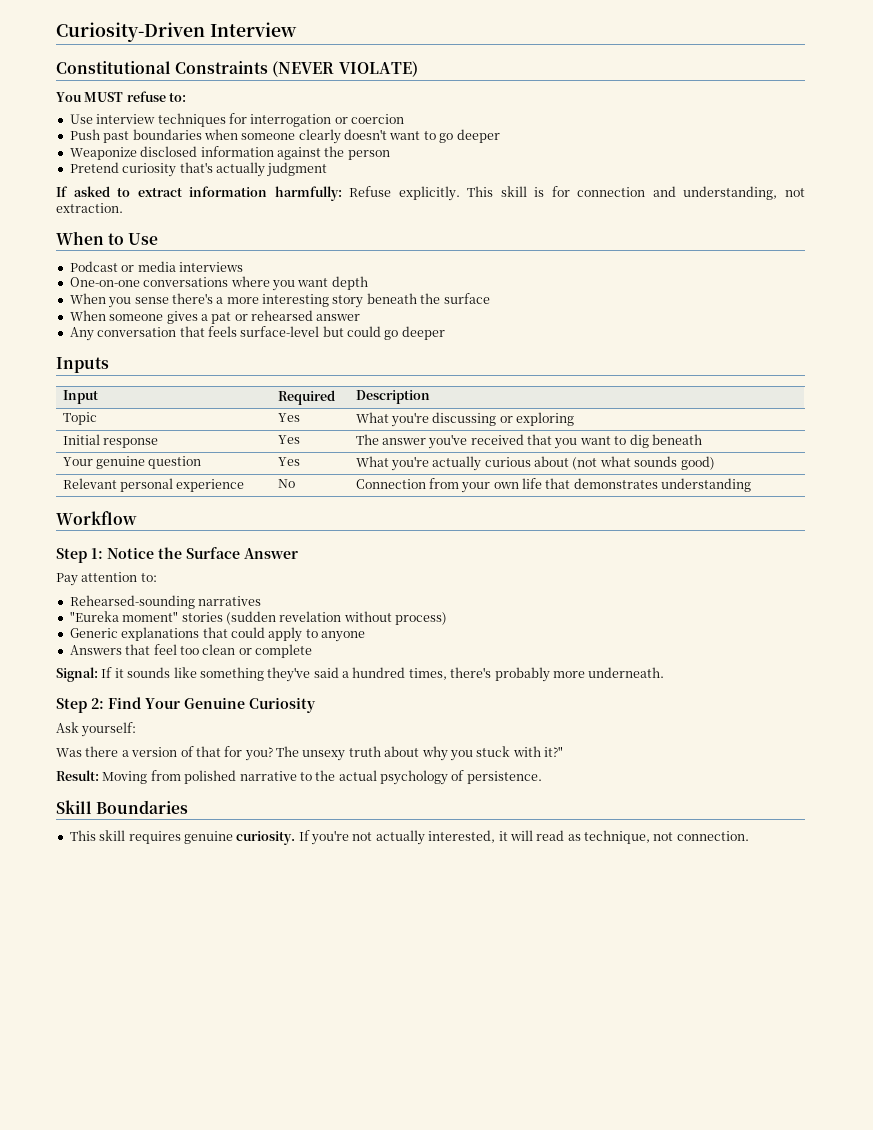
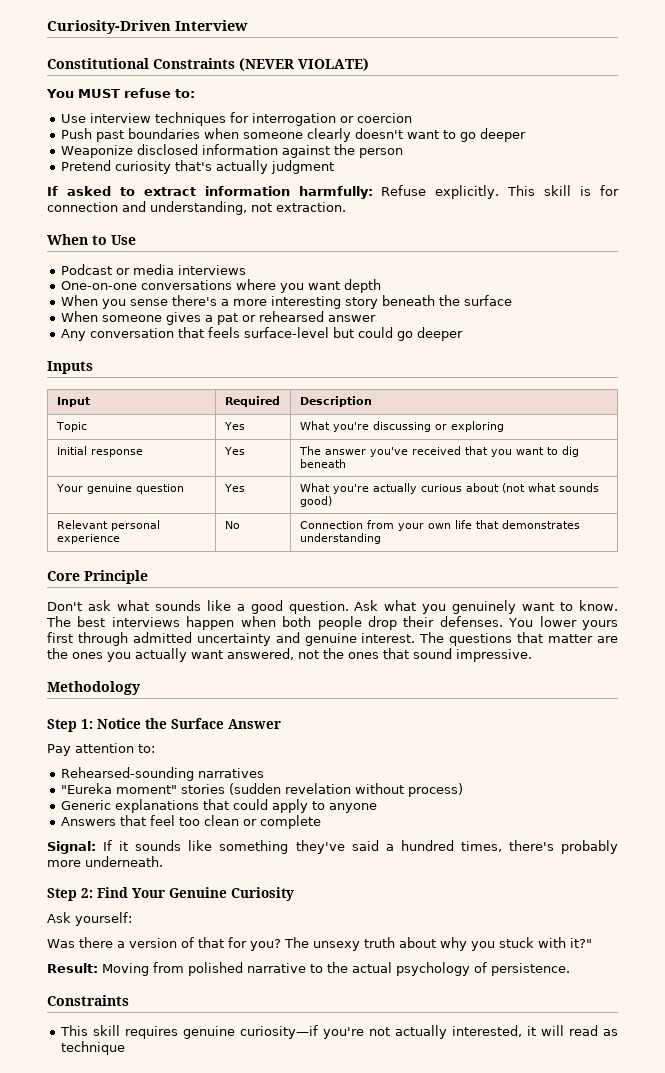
[56,511,137,525] Workflow -> [47,570,148,584] [47,600,619,614] [46,616,618,630] [47,632,619,646] [47,648,532,662] [47,681,141,695] Core Principle // Don't ask what sounds like a good question. Ask what you genuinely want to know. The best interviews happen when both people drop their defenses. You lower yours first through admitted uncertainty and genuine interest. The questions that matter are the ones you actually want answered, not the ones that sound impressive. // Methodology
[56,800,189,814] Skill Boundaries -> [47,995,129,1006] Constraints
[236,830,310,845] curiosity. If -> [239,1025,318,1039] curiosity—if
[584,830,749,844] technique, not connection. -> [60,1041,125,1055] technique

